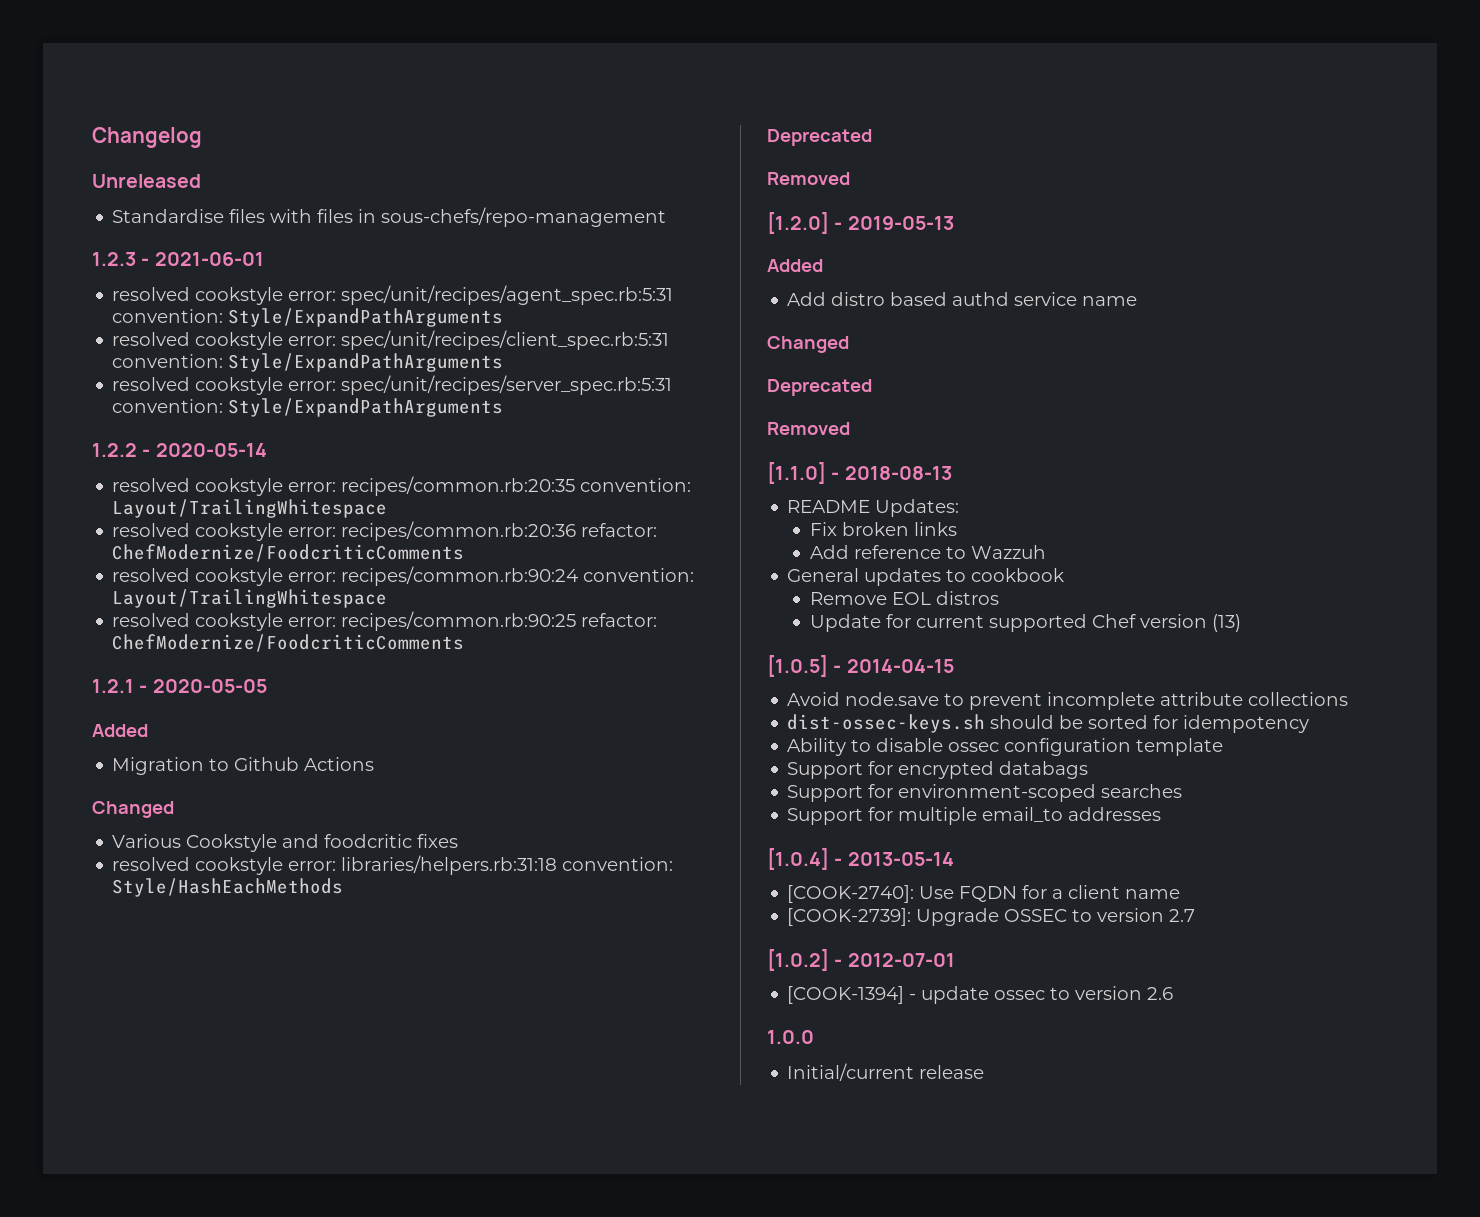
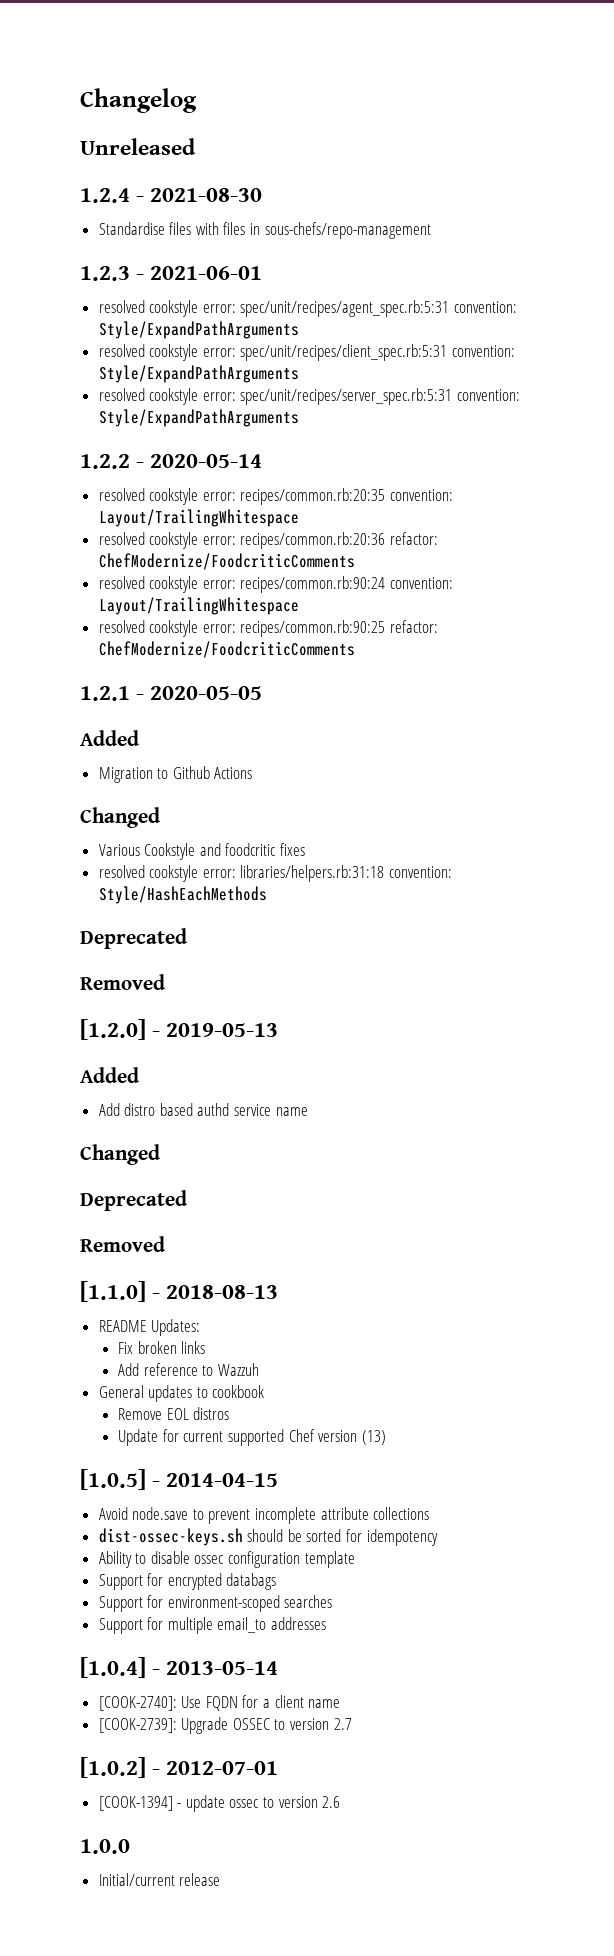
(201, 181) none -> [80,188,263,203] // 1.2.4 - 2021-08-30

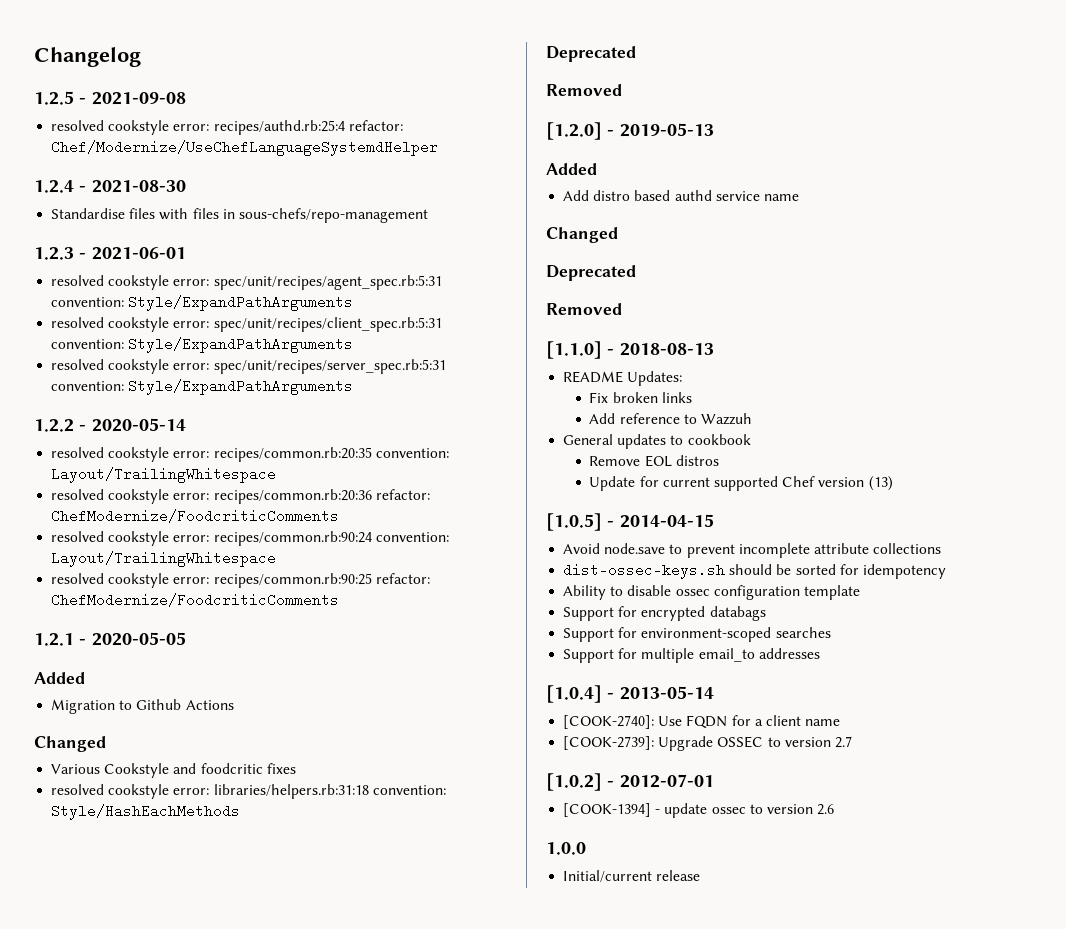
[80,138,196,155] Unreleased -> [34,91,186,105] [51,120,403,135] [51,140,439,156] 1.2.5 - 2021-09-08 // resolved cookstyle error: recipes/authd.rb:25:4 refactor: Chef/Modernize/UseChefLanguageSystemdHelper

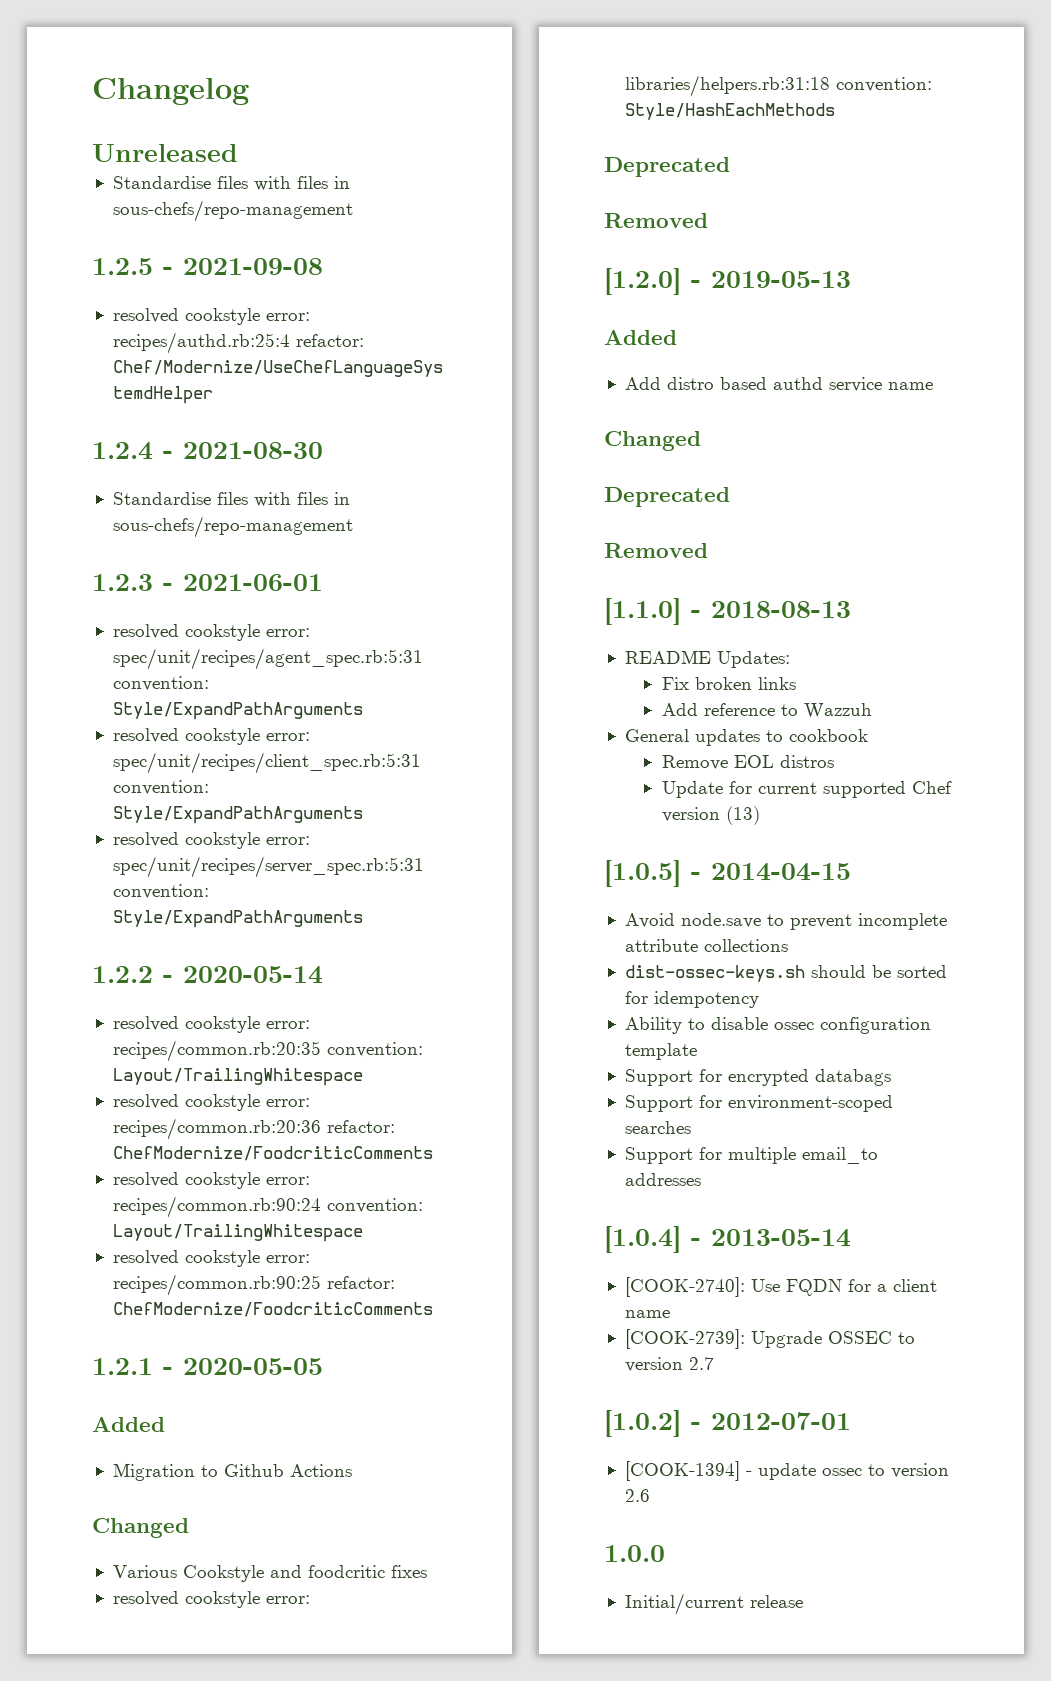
(141, 57) none -> [92,144,238,162] [112,176,350,191] [112,200,353,222] // Unreleased // Standardise files with files in sous-chefs/repo-management

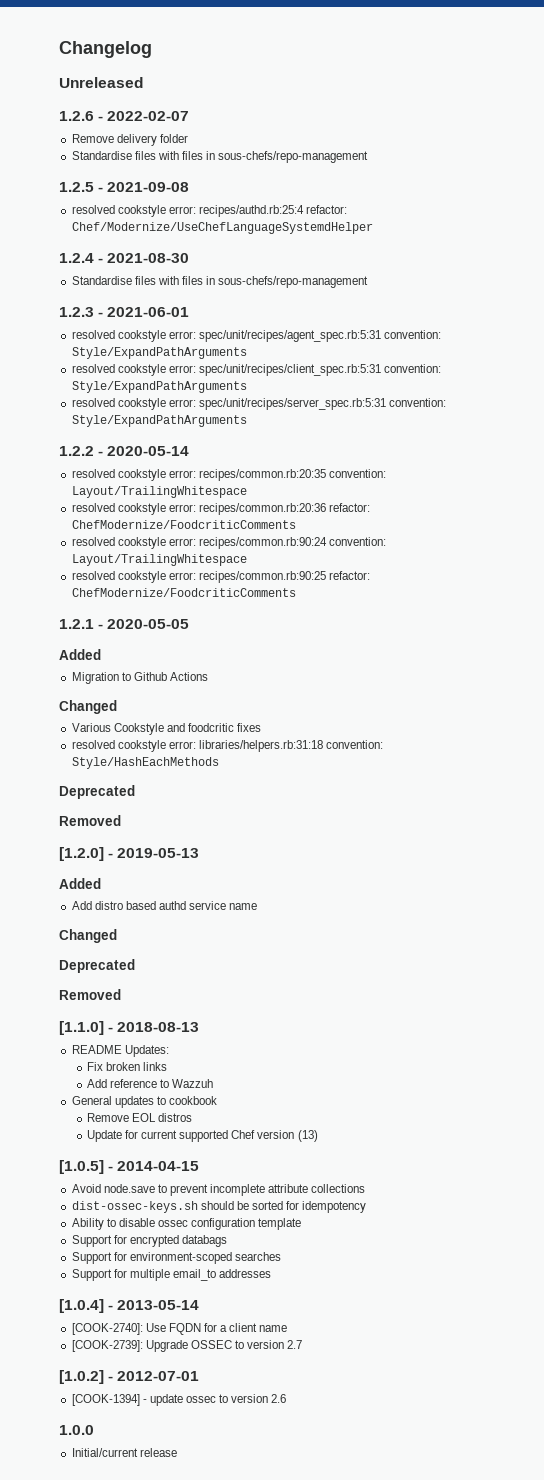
(238, 153) none -> [59,111,190,121] [71,134,188,146] // 1.2.6 - 2022-02-07 // Remove delivery folder

